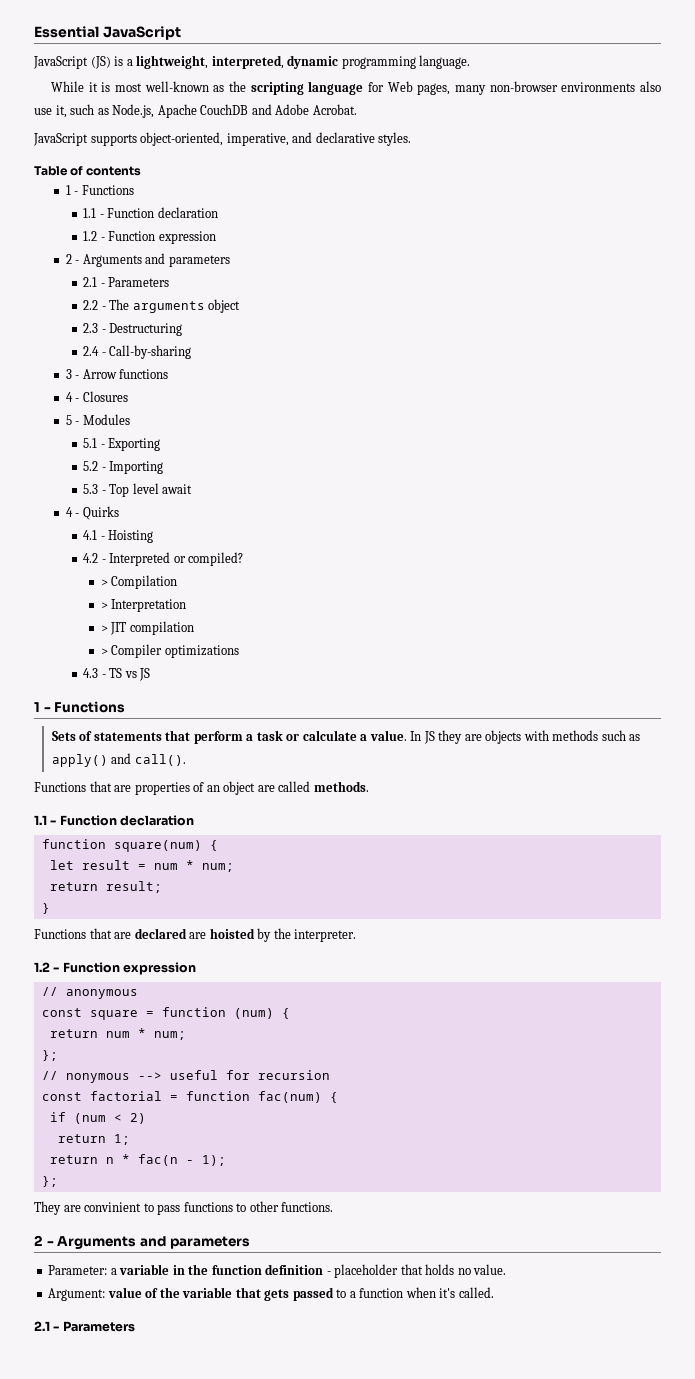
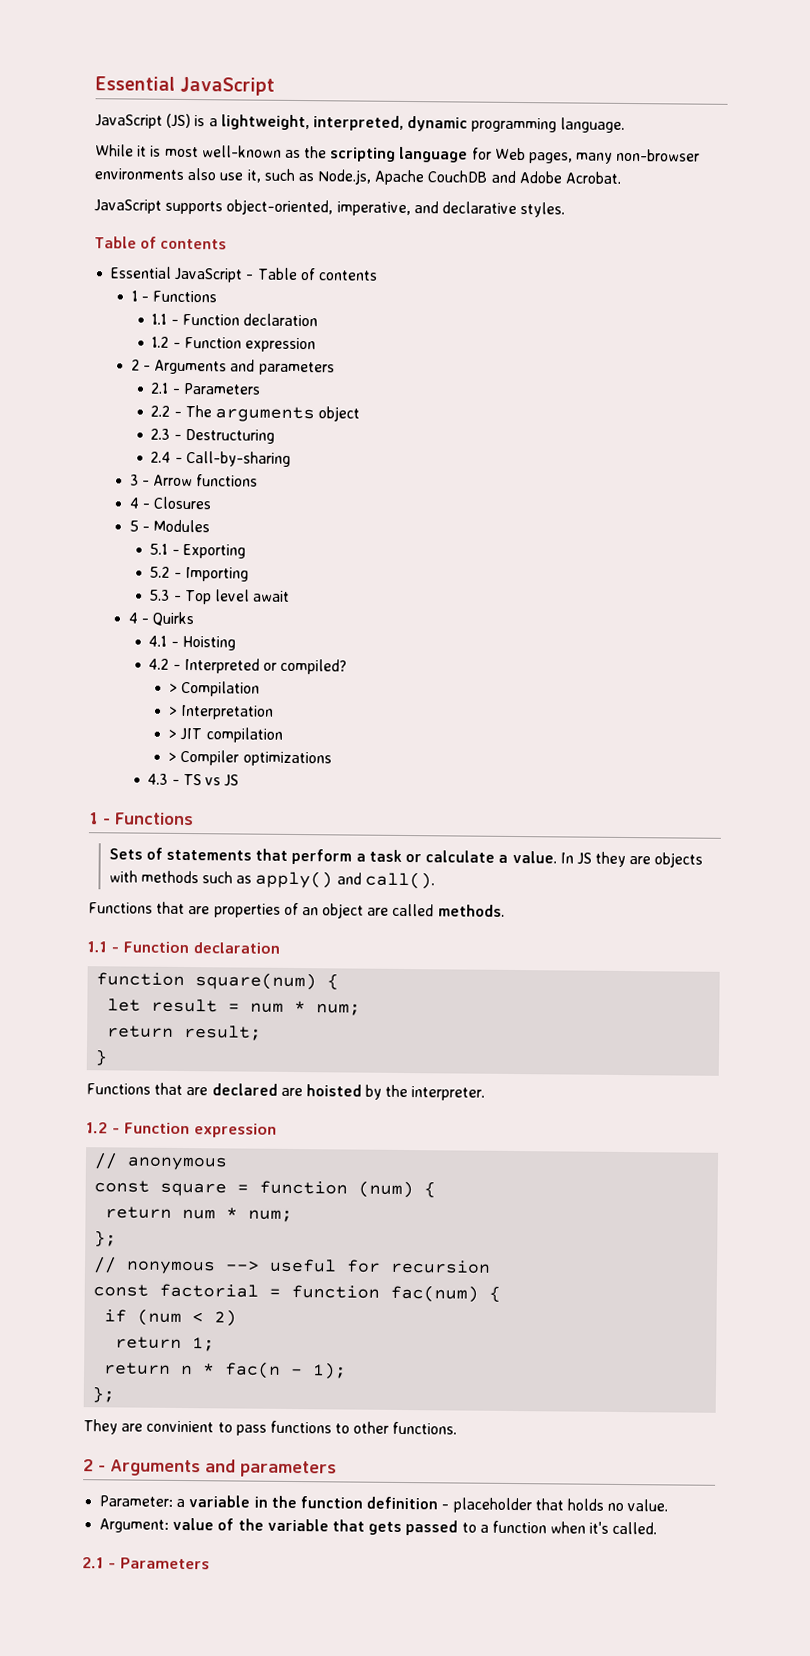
(142, 171) none -> [110,266,378,283] // Essential JavaScript - Table of contents

